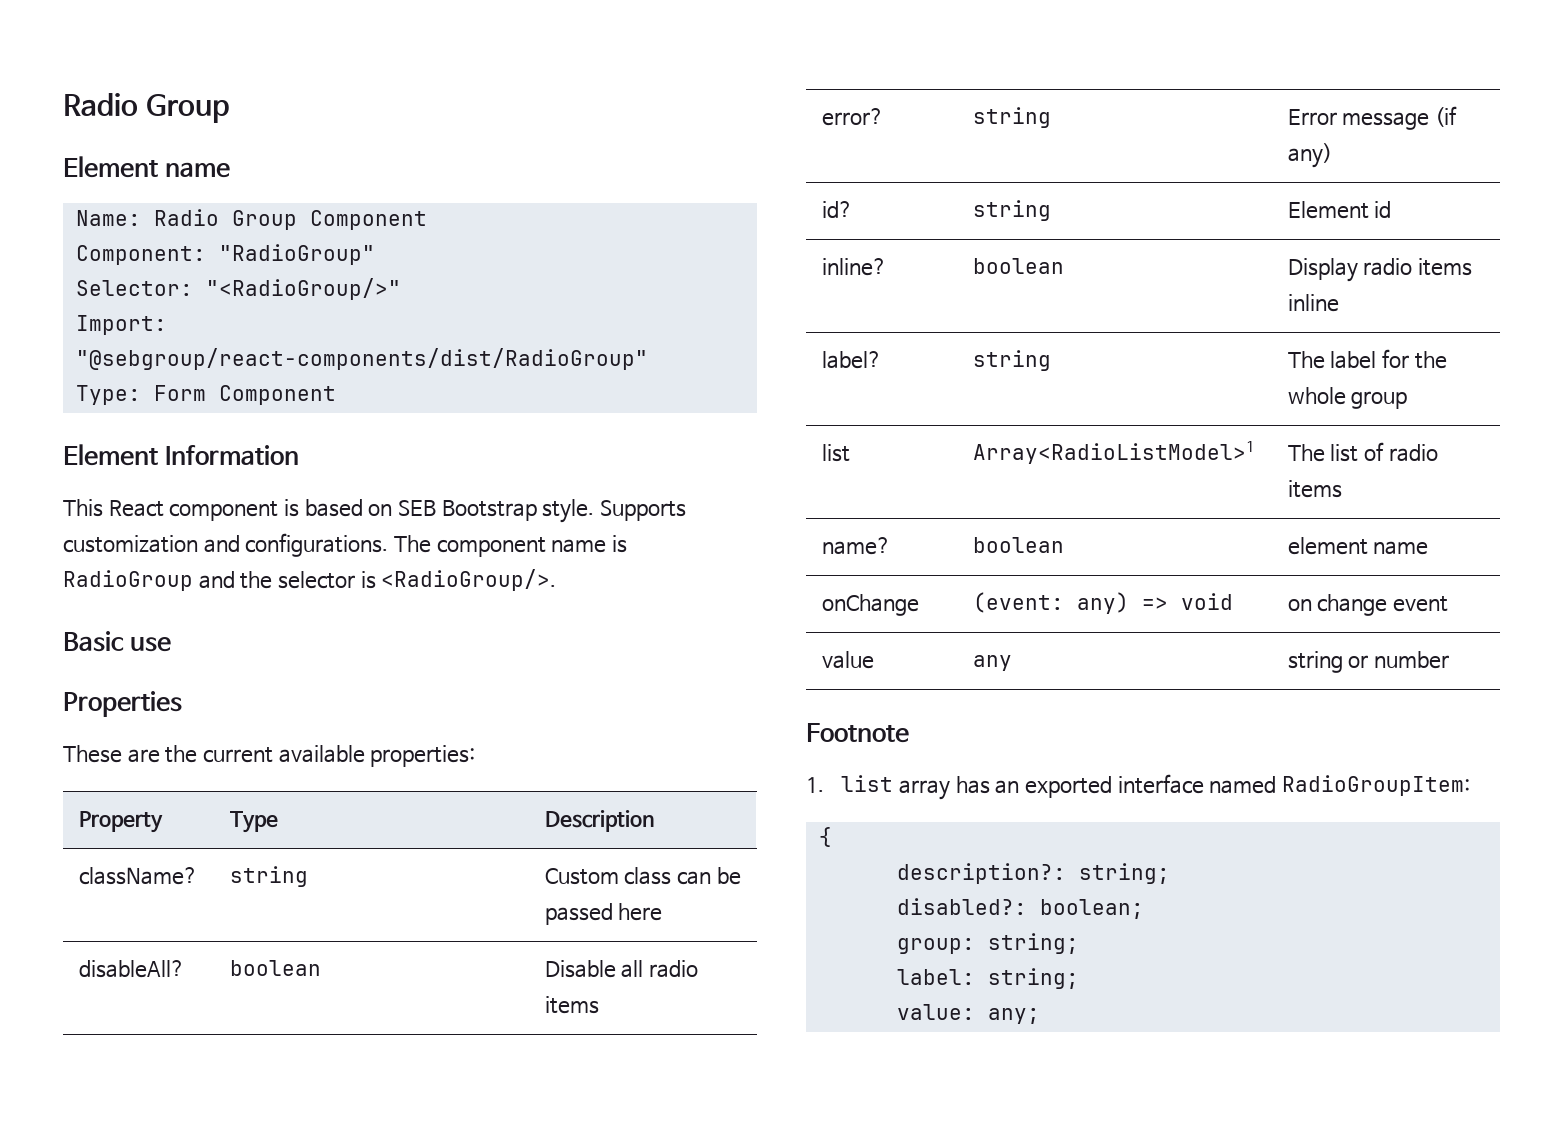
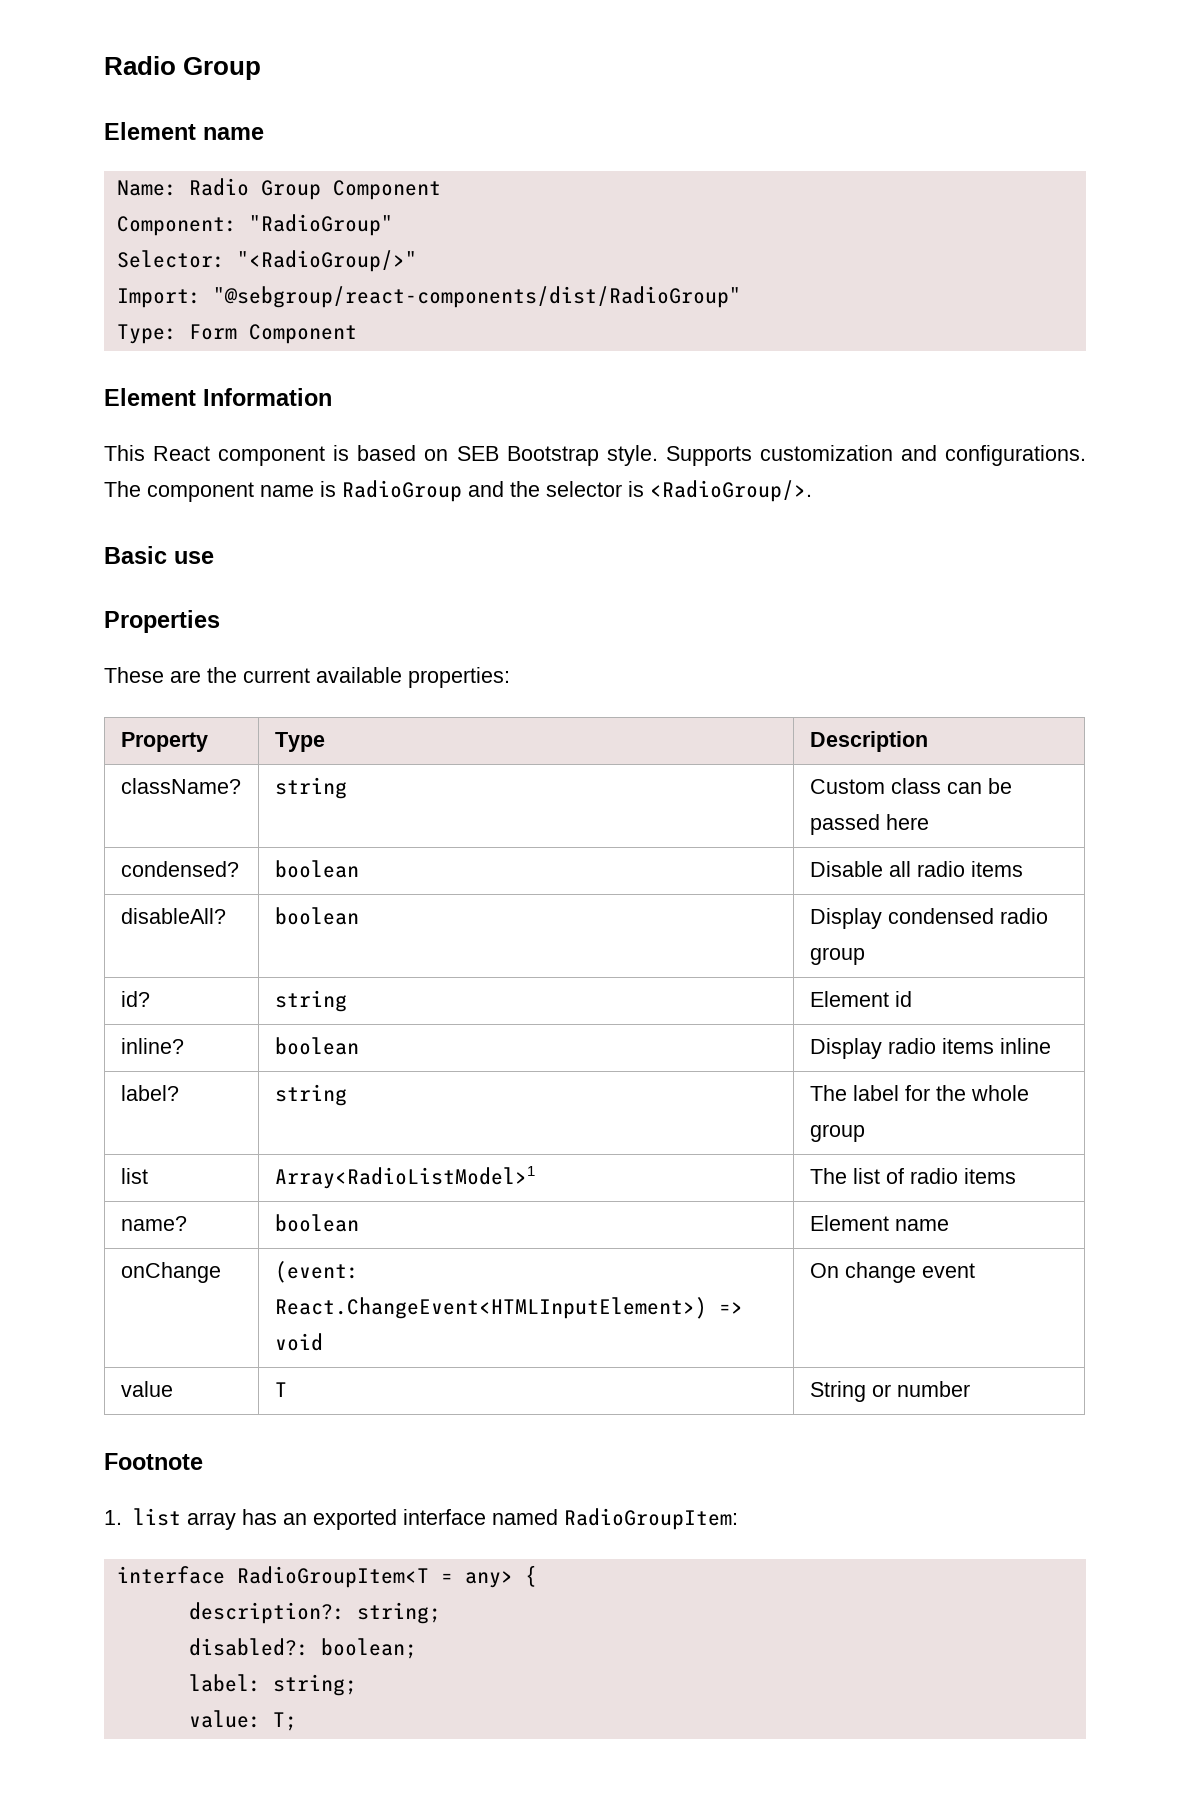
[78,960,185,978] disableAll? -> [120,861,239,877] condensed?
[821,108,884,126] [972,107,1051,128] [1287,106,1458,130] [1287,143,1332,168] error? | string | Error message (if any) -> [120,908,226,924] [274,907,359,925] [809,908,1048,929] [809,947,865,965] disableAll? | boolean | Display condensed radio group
[1287,537,1368,555] element -> [809,1215,889,1231] Element
[1076,592,1129,614] any) -> [274,1297,707,1319] React.ChangeEvent<HTMLInputElement>)
[1287,599,1312,611] on -> [809,1263,839,1278] On
[972,655,1012,671] [1287,651,1343,673] any | string -> [274,1382,287,1397] [809,1381,866,1402] T | String
(1470, 785) none -> [116,1566,513,1588] interface RadioGroupItem<T = any>
[896,933,1079,954] // group: string; -> (417, 1648) none
[987,1008,1040,1024] any; -> [272,1712,297,1731] T;

